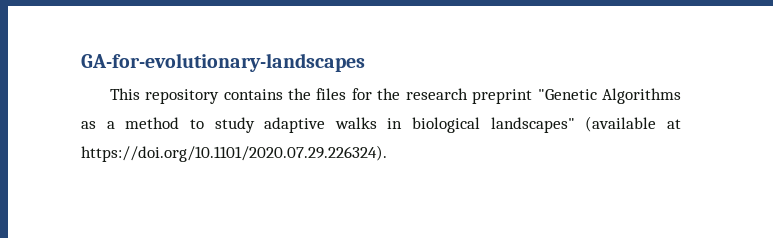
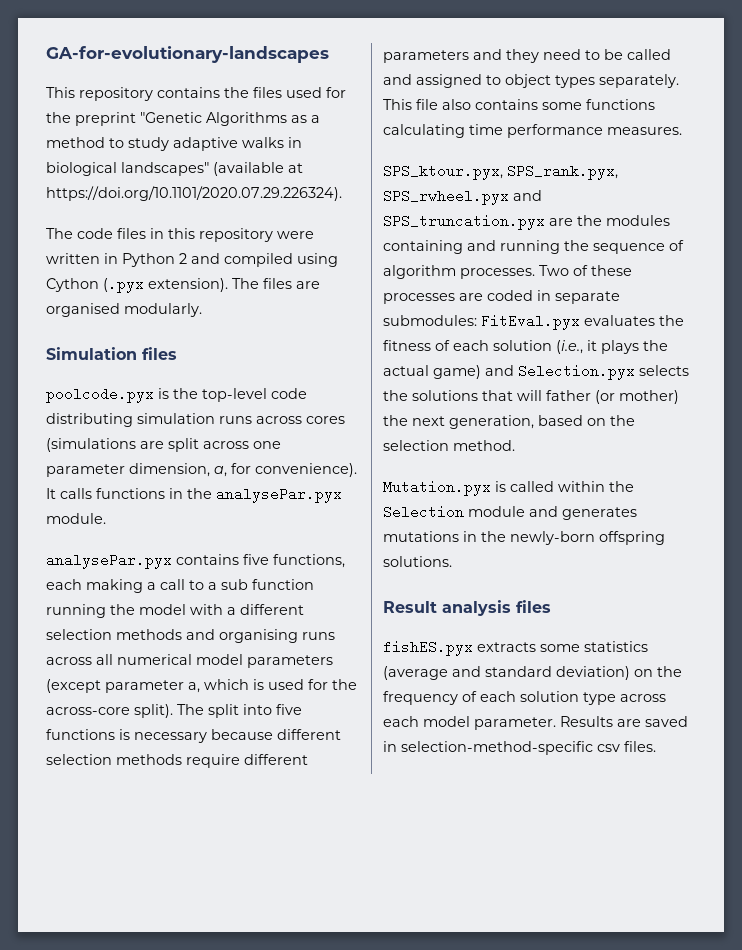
[351,88,468,100] for the research -> [286,87,346,98] [46,112,71,123] used for the
(387, 153) none -> [46,228,314,242] [46,253,338,267] [46,277,320,293] [46,303,202,317] [46,347,177,360] [46,387,307,403] [46,413,345,427] [46,438,281,452] [46,463,357,477] [46,487,342,503] [46,513,106,524] [46,553,345,569] [46,579,314,593] [46,604,304,618] [46,629,335,643] [46,654,333,668] [46,679,357,693] [46,704,302,718] [46,729,341,743] [46,754,308,768] [383,49,671,63] [383,74,679,88] [383,99,655,110] [383,124,682,138] [383,164,618,180] [383,189,542,205] [383,214,670,230] [383,240,684,254] [383,265,632,279] [383,290,620,304] [383,314,684,330] [383,340,668,354] [383,364,689,380] [383,390,679,404] [383,415,635,429] [383,440,515,451] [383,480,634,496] [383,505,637,520] [383,531,665,545] [383,556,452,567] [383,600,551,616] [383,640,648,656] [383,666,682,680] [383,691,666,705] [383,716,688,730] [383,741,656,755] // The code files in this repository were written in Python 2 and compiled using Cython (.pyx extension). The files are organised modularly. // Simulation files // poolcode.pyx is the top-level code distributing simulation runs across cores (simulations are split across one parameter dimension, a, for convenience). It calls functions in the analysePar.pyx module. // analysePar.pyx contains five functions, each making a call to a sub function running the model with a different selection methods and organising runs across all numerical model parameters (except parameter a, which is used for the across-core split). The split into five functions is necessary because different selection methods require different parameters and they need to be called and assigned to object types separately. This file also contains some functions calculating time performance measures. // SPS_ktour.pyx, SPS_rank.pyx, SPS_rwheel.pyx and SPS_truncation.pyx are the modules containing and running the sequence of algorithm processes. Two of these processes are coded in separate submodules: FitEval.pyx evaluates the fitness of each solution (i.e., it plays the actual game) and Selection.pyx selects the solutions that will father (or mother) the next generation, based on the selection method. // Mutation.pyx is called within the Selection module and generates mutations in the newly-born offspring solutions. // Result analysis files // fishES.pyx extracts some statistics (average and standard deviation) on the frequency of each solution type across each model parameter. Results are saved in selection-method-specific csv files.

